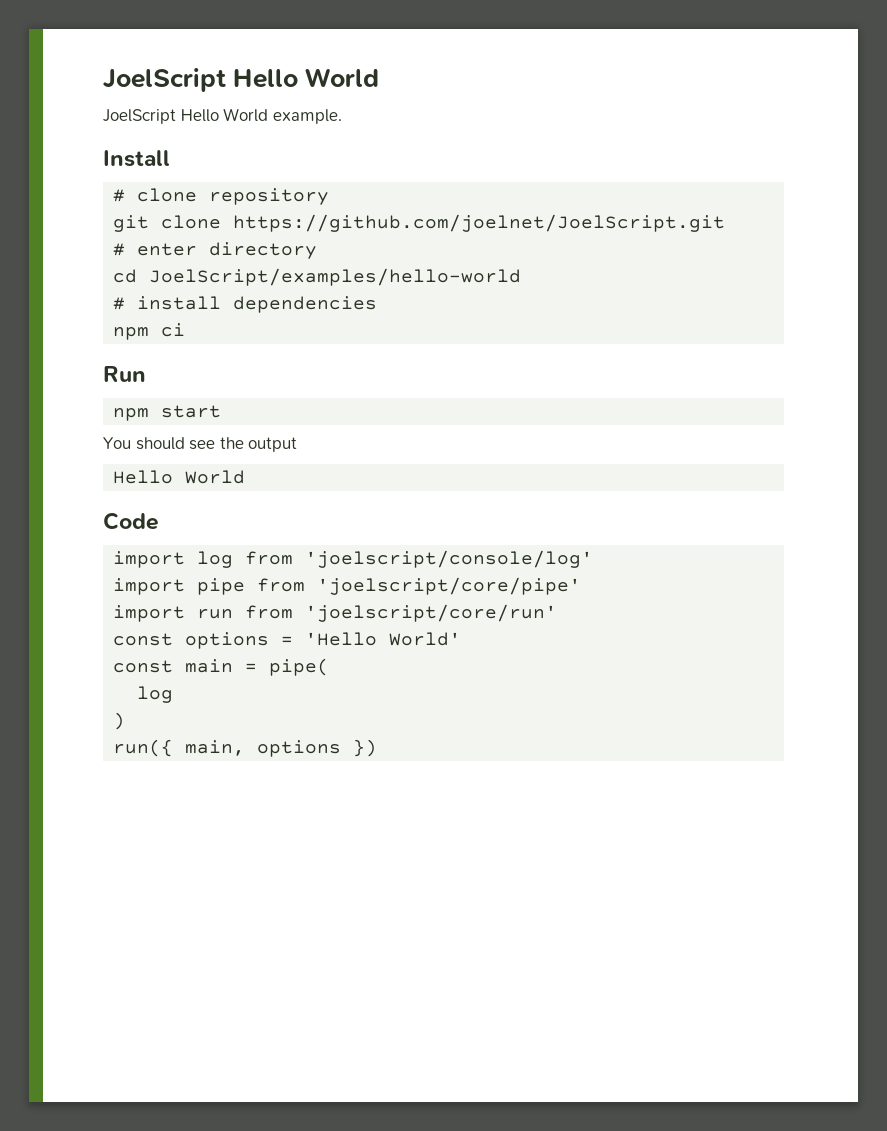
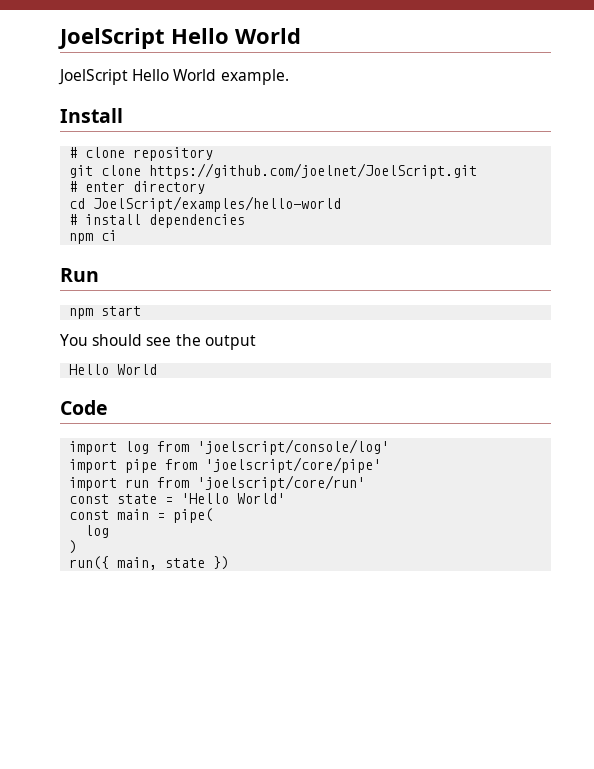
[185,632,270,649] options -> [117,494,158,504] state
[257,740,342,757] options -> [165,558,206,568] state

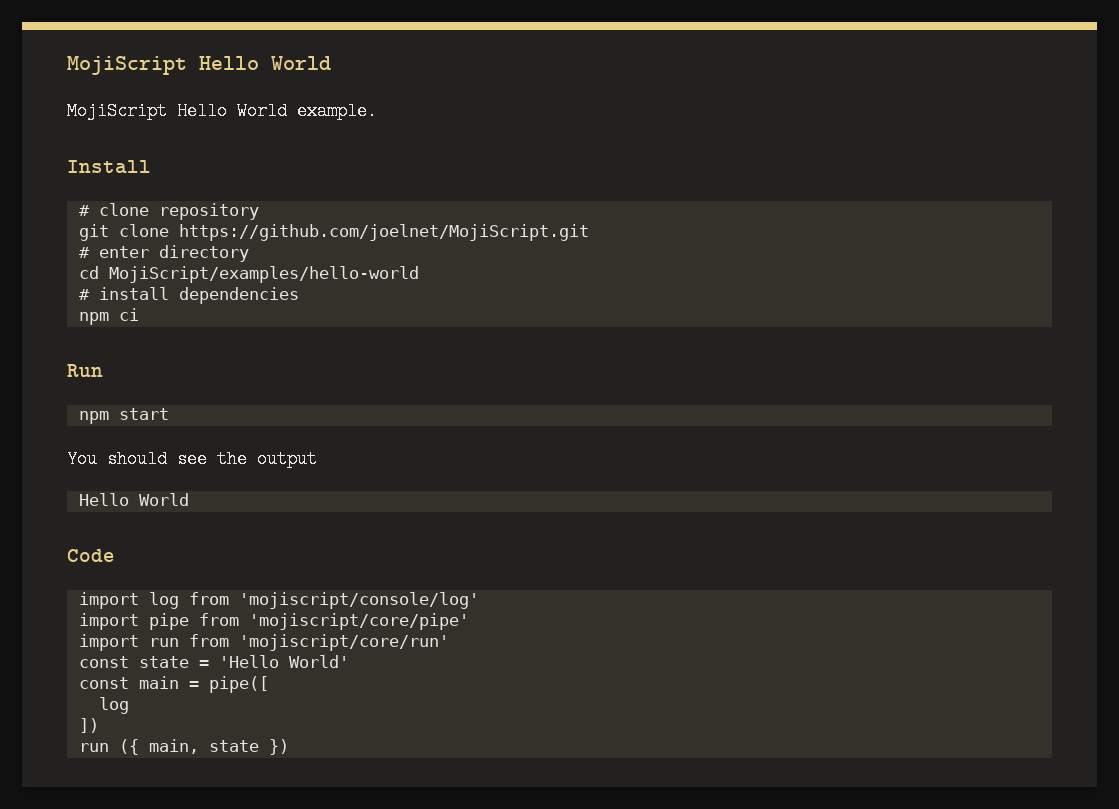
[58,28,301,49] [58,69,128,85] JoelScript Hello World // JoelScript -> [67,56,331,75] [67,102,167,120] MojiScript Hello World // MojiScript
[149,163,478,179] https://github.com/joelnet/JoelScript.git -> [178,224,589,241] https://github.com/joelnet/MojiScript.git
[93,196,342,212] JoelScript/examples/hello-world -> [108,266,419,283] MojiScript/examples/hello-world
[197,439,390,455] 'joelscript/console/log' -> [238,592,479,609] 'mojiscript/console/log'
[205,457,382,473] 'joelscript/core/pipe' -> [248,613,469,630] 'mojiscript/core/pipe'
[197,475,366,491] 'joelscript/core/run' -> [238,634,449,651] 'mojiscript/core/run'
[173,508,214,523] pipe( -> [208,676,269,693] pipe([
[69,540,78,554] [69,556,110,570] ) // run({ -> [78,718,99,733] [78,739,139,755] ]) // run ({

